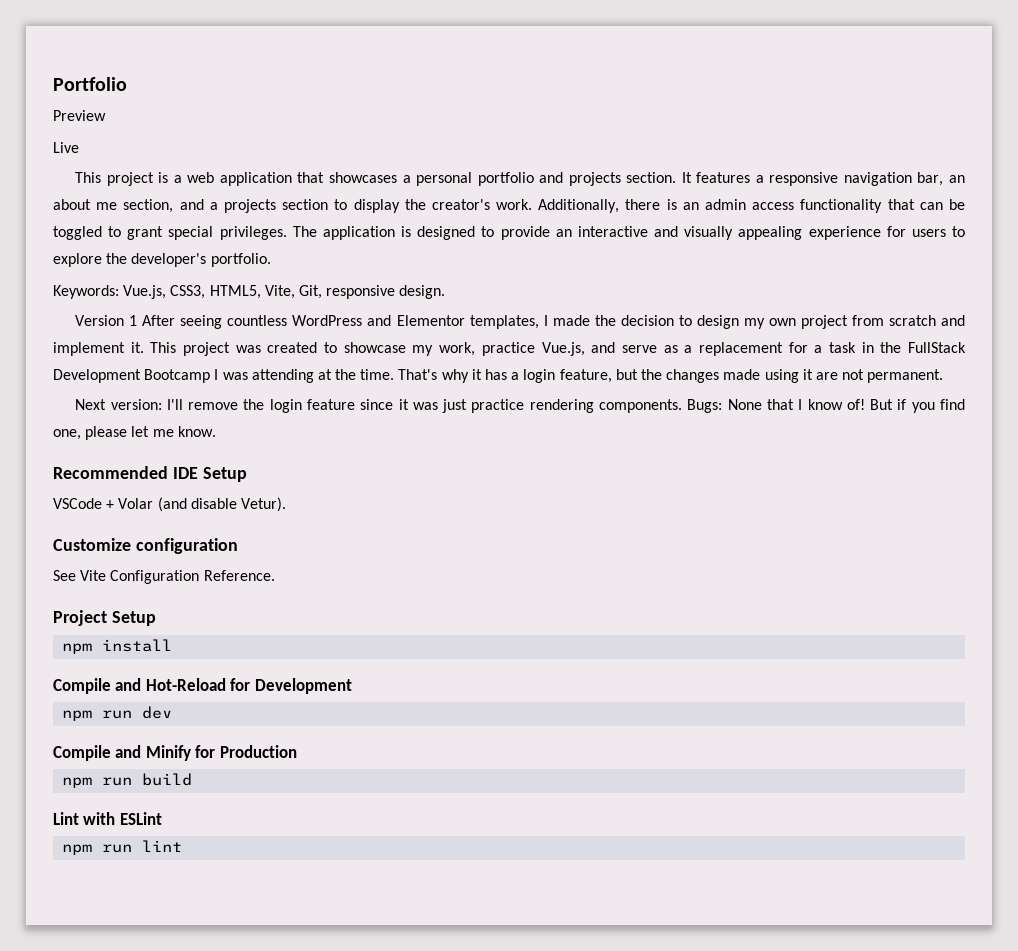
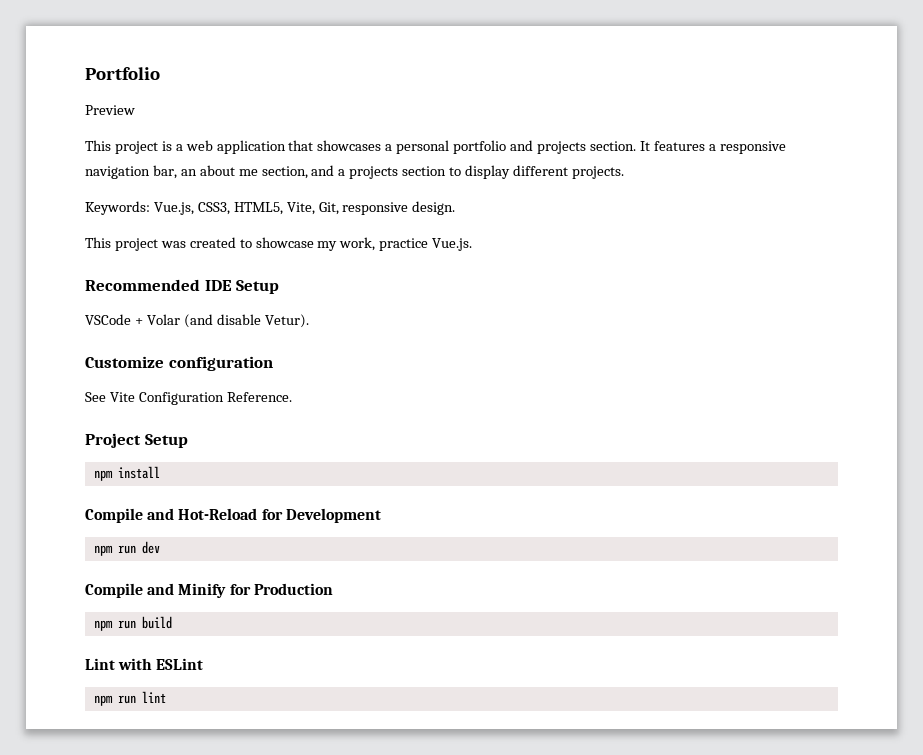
[53,142,79,153] // Live -> (135, 110) none
[404,199,965,213] [53,226,965,240] [53,253,271,267] the creator's work. Additionally, there is an admin access functionality that can be toggled to grant special privileges. The application is designed to provide an interactive and visually appealing experience for users to explore the developer's portfolio. -> [512,165,624,179] different projects.
[75,315,965,329] [53,342,144,356] Version 1 After seeing countless WordPress and Elementor templates, I made the decision to design my own project from scratch and implement it. -> (456, 208) none
[541,342,966,356] [53,369,944,383] [75,399,966,413] [53,426,216,440] Vue.js, and serve as a replacement for a task in the FullStack Development Bootcamp I was attending at the time. That's why it has a login feature, but the changes made using it are not permanent. // Next version: I'll remove the login feature since it was just practice rendering components. Bugs: None that I know of! But if you find one, please let me know. -> [432,238,473,251] Vue.js.

